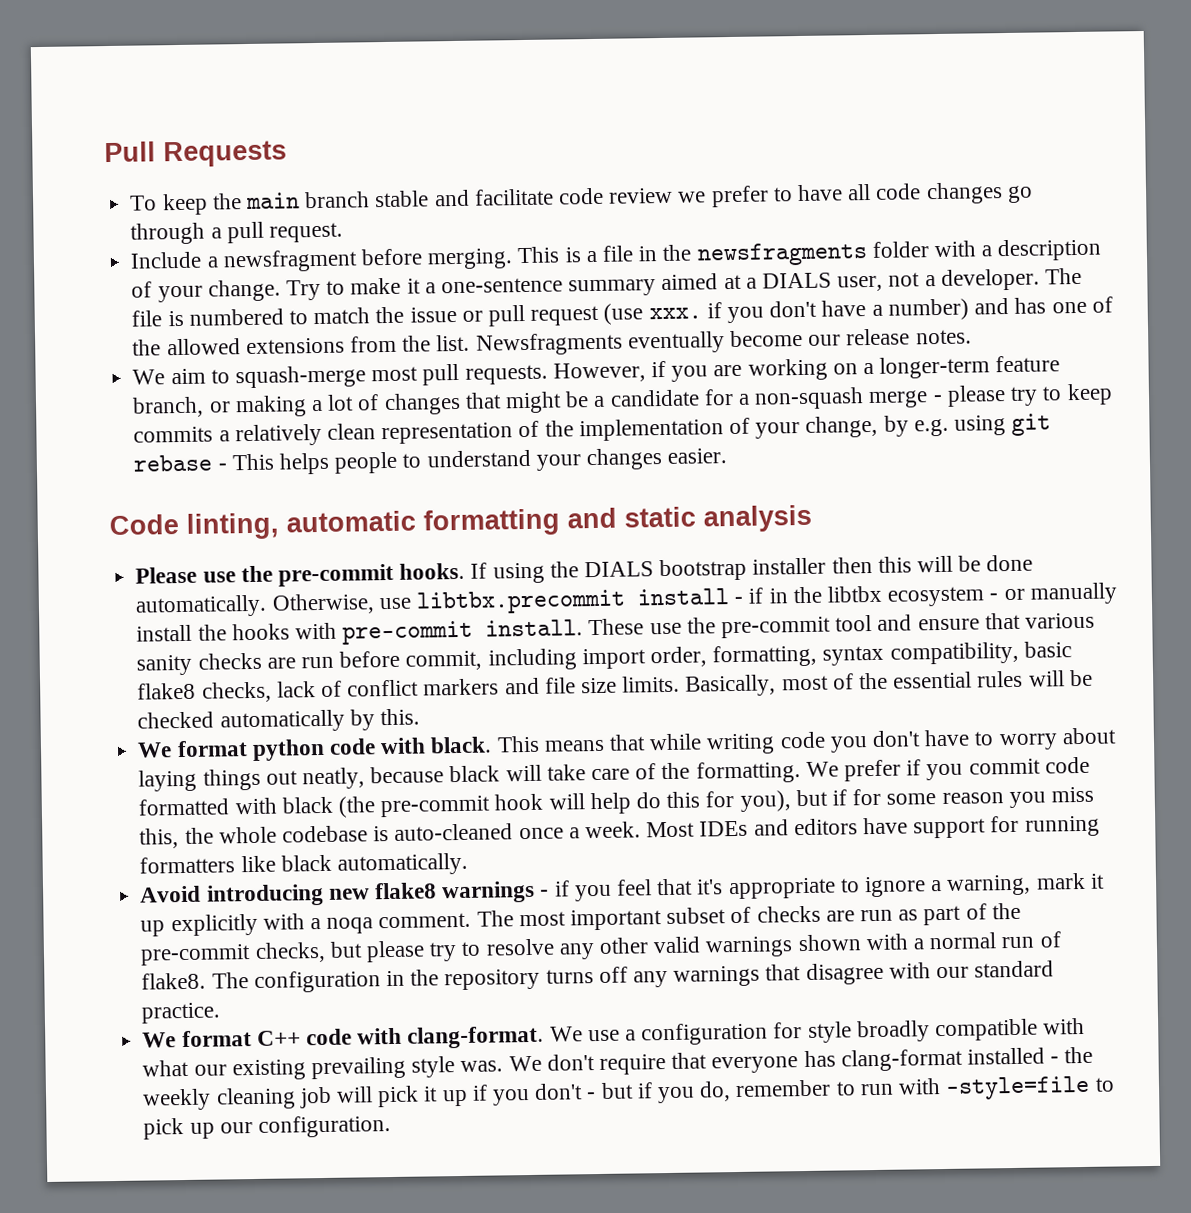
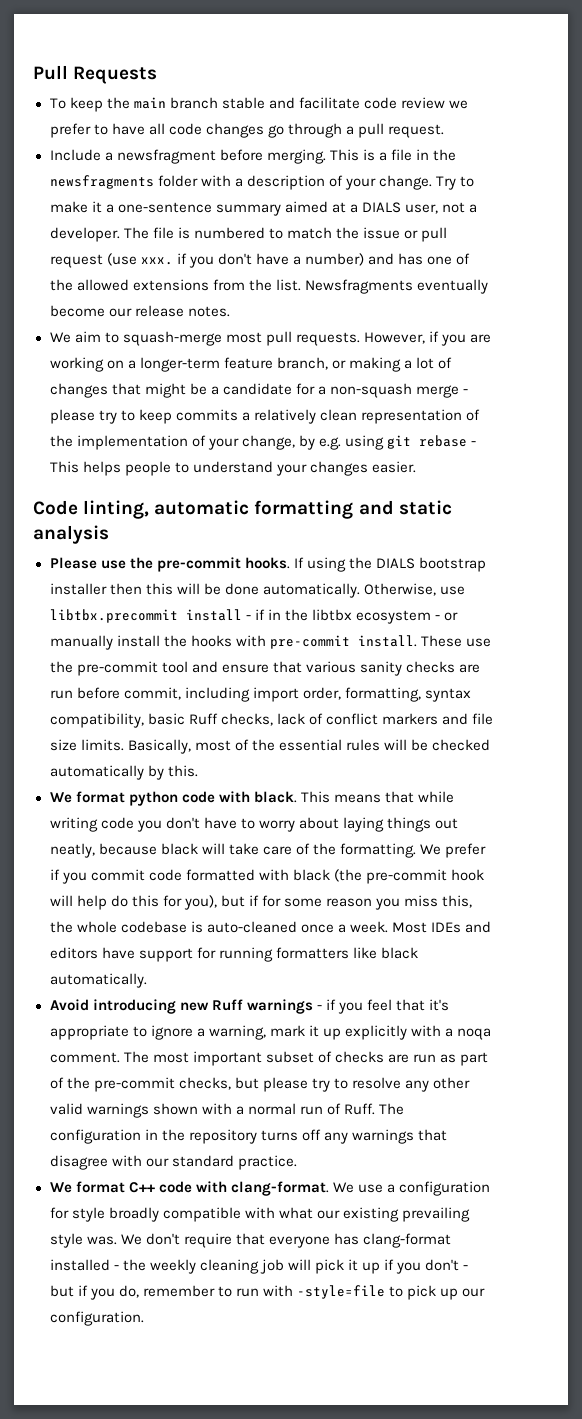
[137,682,197,700] flake8 -> [188,713,218,725] Ruff
[373,882,437,900] flake8 -> [211,999,243,1011] Ruff
[141,972,207,990] flake8. -> [343,1103,375,1115] Ruff.

